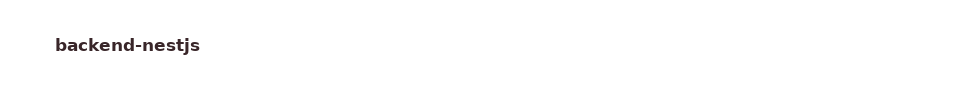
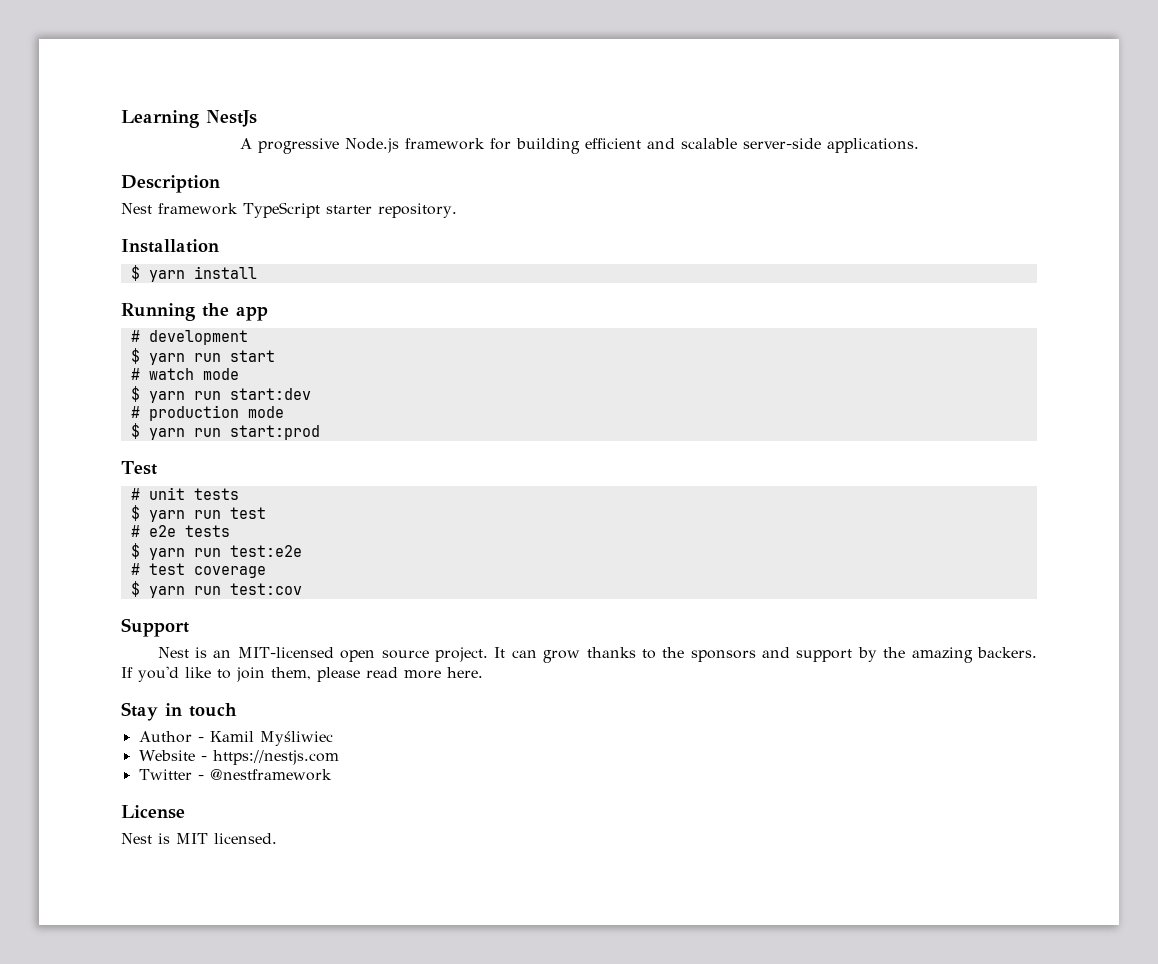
[55,38,200,55] backend-nestjs -> [121,110,257,128] [239,138,919,154] [121,175,220,193] [121,202,457,218] [121,239,219,253] [130,265,257,282] [121,303,268,321] [130,330,248,345] [130,348,275,365] [130,368,239,380] [130,386,311,403] [130,405,284,421] [130,423,320,440] [121,461,157,475] [130,487,239,500] [130,505,266,522] [130,525,230,537] [130,543,302,560] [130,563,266,578] [130,581,302,598] [121,618,189,637] [157,647,1037,663] [121,666,483,682] [121,702,237,721] [138,731,333,746] [138,750,339,765] [138,769,332,781] [121,805,185,819] [121,833,277,844] Learning NestJs // A progressive Node.js framework for building efficient and scalable server-side applications. // Description // Nest framework TypeScript starter repository. // Installation // $ yarn install // Running the app // # development // $ yarn run start // # watch mode // $ yarn run start:dev // # production mode // $ yarn run start:prod // Test // # unit tests // $ yarn run test // # e2e tests // $ yarn run test:e2e // # test coverage // $ yarn run test:cov // Support // Nest is an MIT-licensed open source project. It can grow thanks to the sponsors and support by the amazing backers. If you'd like to join them, please read more here. // Stay in touch // Author - Kamil Myśliwiec // Website - https://nestjs.com // Twitter - @nestframework // License // Nest is MIT licensed.

